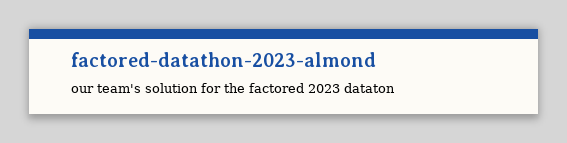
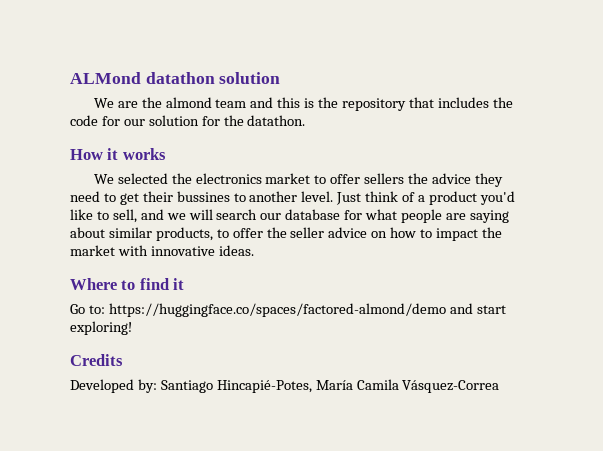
[71,52,376,67] [71,83,395,93] factored-datathon-2023-almond // our team's solution for the factored 2023 dataton -> [70,72,281,84] [93,97,513,111] [70,115,306,126] [70,148,166,160] [93,173,503,187] [70,191,515,205] [70,209,509,223] [70,227,502,241] [70,245,254,256] [70,278,185,290] [70,303,506,317] [70,321,132,335] [70,354,123,366] [70,379,500,393] ALMond datathon solution // We are the almond team and this is the repository that includes the code for our solution for the datathon. // How it works // We selected the electronics market to offer sellers the advice they need to get their bussines to another level. Just think of a product you'd like to sell, and we will search our database for what people are saying about similar products, to offer the seller advice on how to impact the market with innovative ideas. // Where to find it // Go to: https://huggingface.co/spaces/factored-almond/demo and start exploring! // Credits // Developed by: Santiago Hincapié-Potes, María Camila Vásquez-Correa

